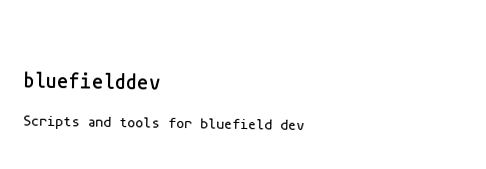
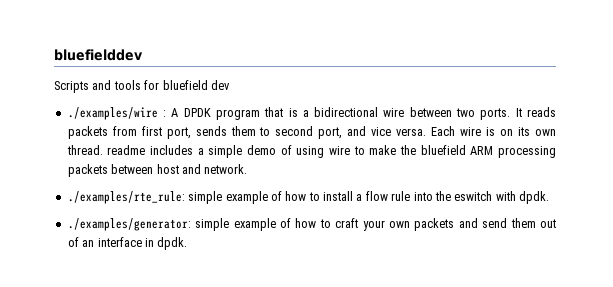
(305, 124) none -> [67,107,556,120] [67,126,556,139] [66,145,556,158] [67,164,248,177] [67,191,549,204] [67,218,556,231] [67,237,188,250] // ./examples/wire : A DPDK program that is a bidirectional wire between two ports. It reads packets from first port, sends them to second port, and vice versa. Each wire is on its own thread. readme includes a simple demo of using wire to make the bluefield ARM processing packets between host and network. // ./examples/rte_rule: simple example of how to install a flow rule into the eswitch with dpdk. // ./examples/generator: simple example of how to craft your own packets and send them out of an interface in dpdk.

